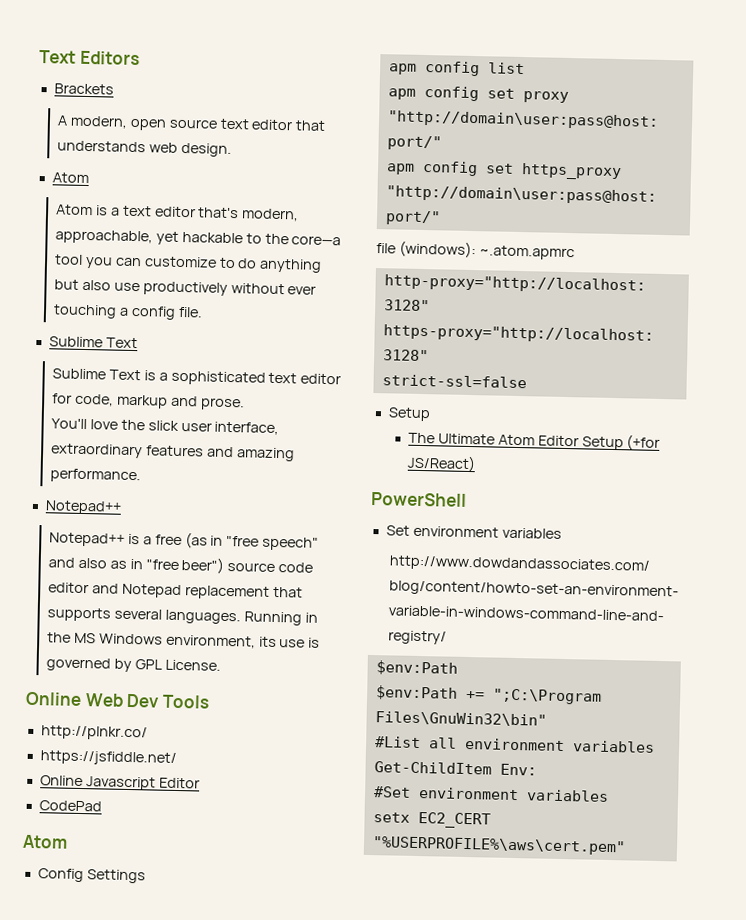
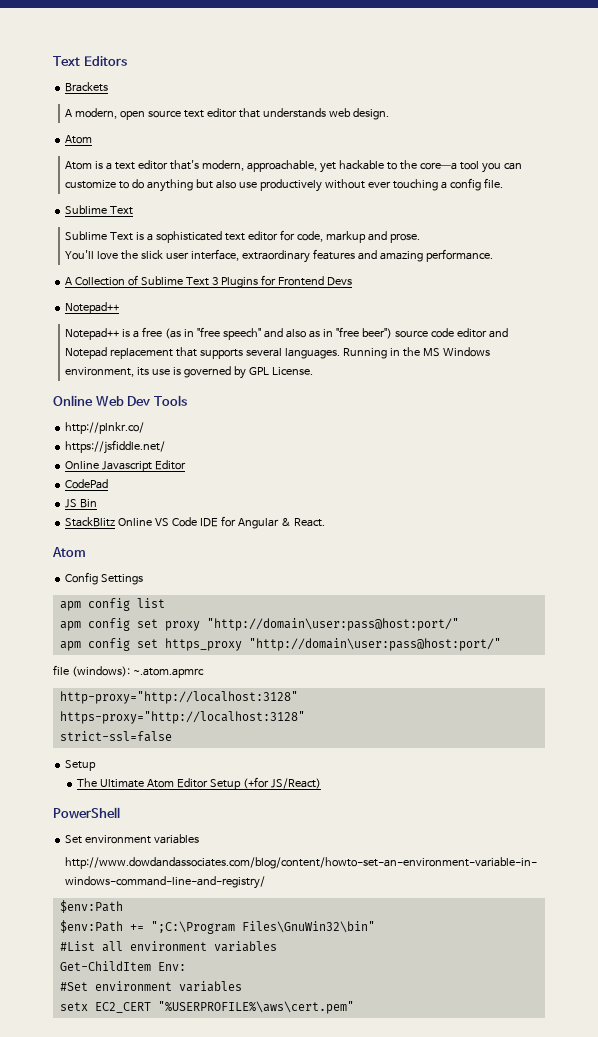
(141, 476) none -> [65,275,352,288] // A Collection of Sublime Text 3 Plugins for Frontend Devs
(102, 806) none -> [65,499,98,508] [65,516,325,529] // JS Bin // StackBlitz Online VS Code IDE for Angular & React.

